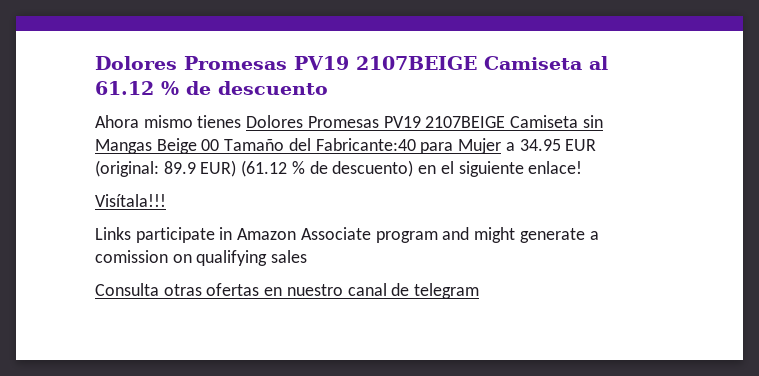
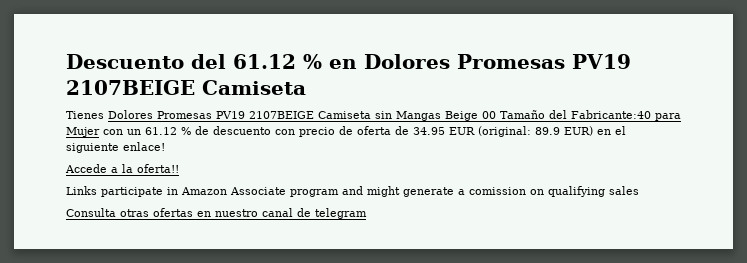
[95,56,608,70] [95,81,328,95] [95,115,242,128] Dolores Promesas PV19 2107BEIGE Camiseta al 61.12 % de descuento // Ahora mismo tienes -> [66,54,631,69] [66,80,306,95] [66,111,104,119] Descuento del 61.12 % en Dolores Promesas PV19 2107BEIGE Camiseta // Tienes
[505,142,515,151] a -> [103,126,409,137] con un 61.12 % de descuento con precio de oferta de
[241,160,414,177] (61.12 % de descuento) -> (593, 131) none
[95,194,166,207] Visítala!!! -> [65,164,179,173] Accede a la oferta!!

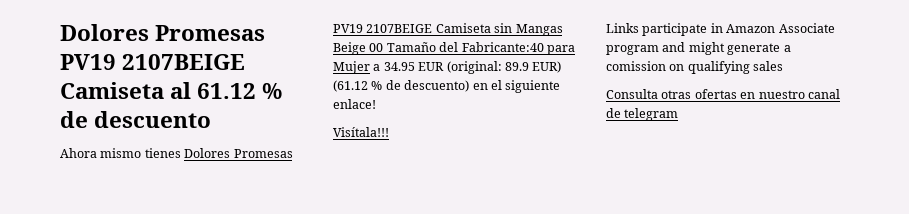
[66,54,631,69] [66,80,306,95] [66,111,104,119] Descuento del 61.12 % en Dolores Promesas PV19 2107BEIGE Camiseta // Tienes -> [60,24,266,41] [60,54,246,70] [60,82,283,99] [60,111,212,128] [60,148,181,158] Dolores Promesas PV19 2107BEIGE Camiseta al 61.12 % de descuento // Ahora mismo tienes
[103,126,409,137] con un 61.12 % de descuento con precio de oferta de -> [373,64,381,71] a
(593, 131) none -> [333,80,470,92] (61.12 % de descuento)
[65,164,179,173] Accede a la oferta!! -> [333,127,389,137] Visítala!!!

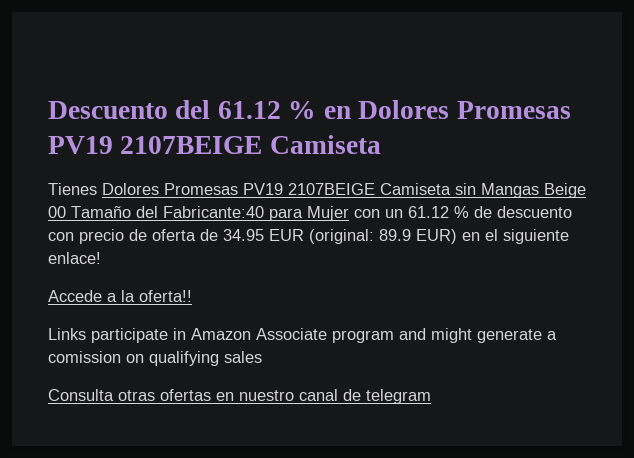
[60,24,266,41] [60,54,246,70] [60,82,283,99] [60,111,212,128] [60,148,181,158] Dolores Promesas PV19 2107BEIGE Camiseta al 61.12 % de descuento // Ahora mismo tienes -> [48,100,571,119] [48,135,381,154] [48,183,97,195] Descuento del 61.12 % en Dolores Promesas PV19 2107BEIGE Camiseta // Tienes
[373,64,381,71] a -> [354,206,572,218] [48,229,218,244] con un 61.12 % de descuento con precio de oferta de
[333,80,470,92] (61.12 % de descuento) -> (457, 236) none
[333,127,389,137] Visítala!!! -> [48,290,192,302] Accede a la oferta!!

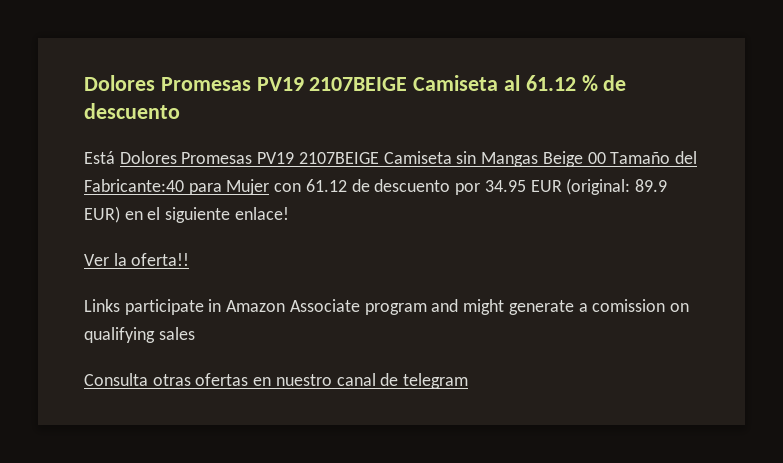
[48,100,571,119] [48,135,381,154] [48,183,97,195] Descuento del 61.12 % en Dolores Promesas PV19 2107BEIGE Camiseta // Tienes -> [84,75,627,91] [84,103,180,119] [84,151,115,164] Dolores Promesas PV19 2107BEIGE Camiseta al 61.12 % de descuento // Está
[385,206,572,218] [48,229,218,244] un 61.12 % de descuento con precio de oferta de -> [305,179,481,195] 61.12 de descuento por
[48,290,117,302] Accede a -> [84,254,109,266] Ver

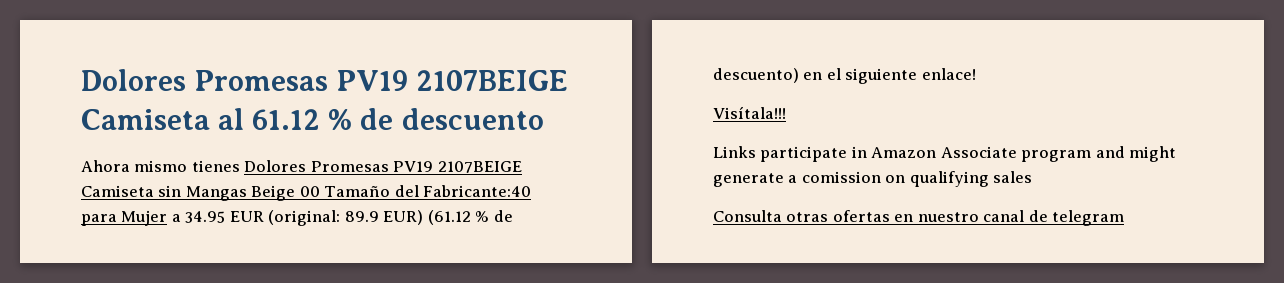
[84,151,115,164] Está -> [81,160,240,172] Ahora mismo tienes
[274,179,481,195] con 61.12 de descuento por -> [171,214,181,222] a
(120, 214) none -> [427,210,513,225] [713,68,799,83] (61.12 % de descuento)
[84,253,190,266] Ver la oferta!! -> [713,106,786,119] Visítala!!!

